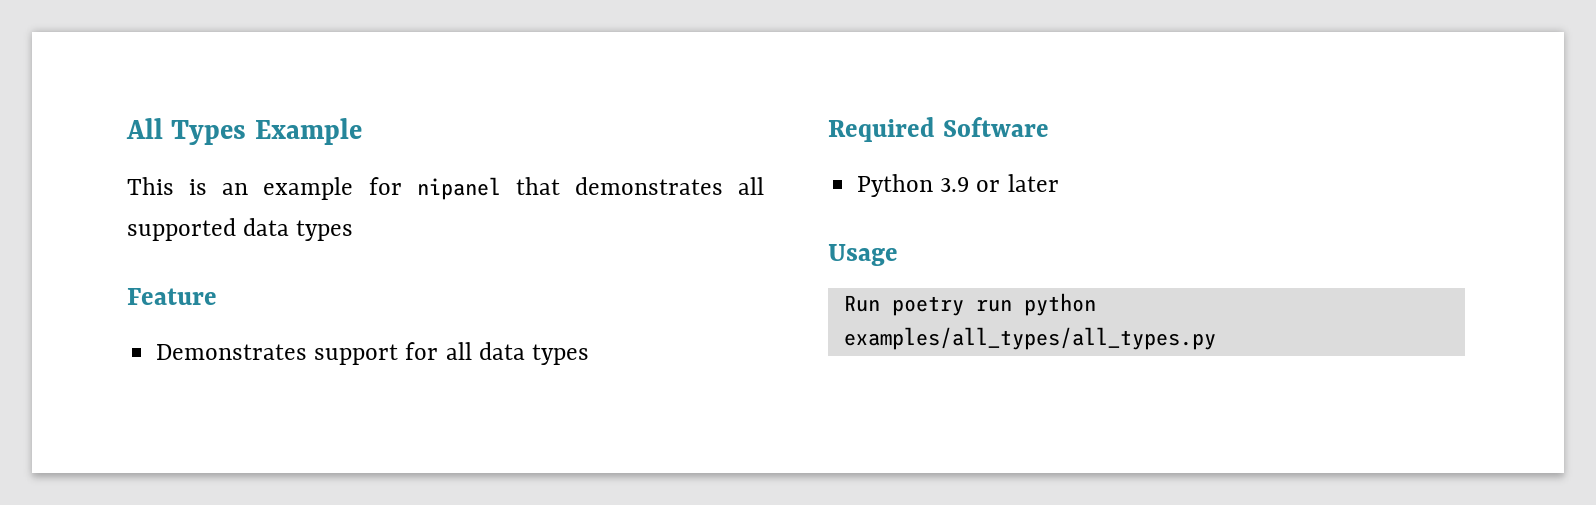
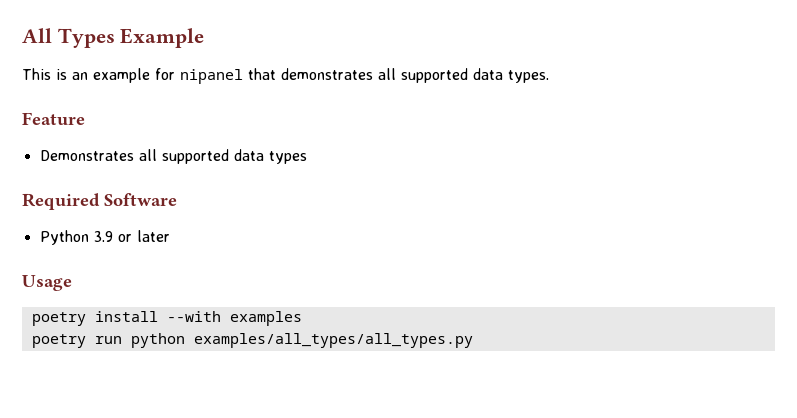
[296,220,354,241] types -> [508,70,549,83] types.
[314,342,472,365] support for all -> [138,149,229,164] all supported
[843,295,880,312] Run -> [31,311,302,326] poetry install --with examples //

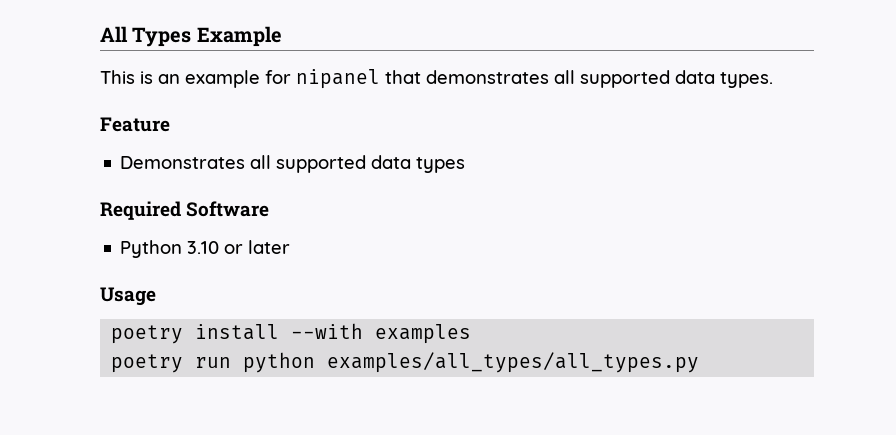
[93,231,113,242] 3.9 -> [187,241,220,254] 3.10

